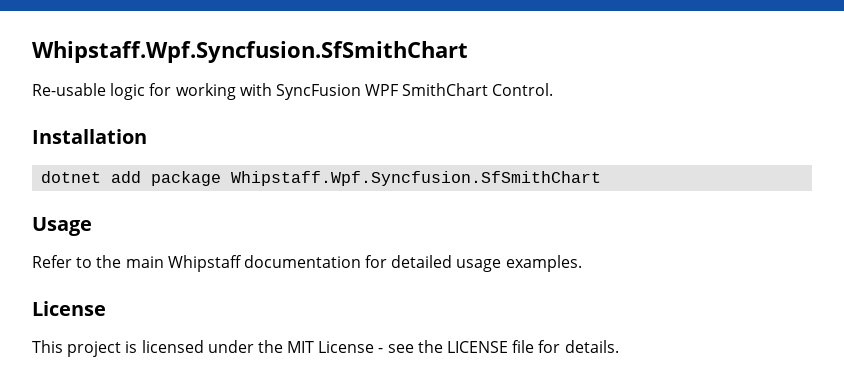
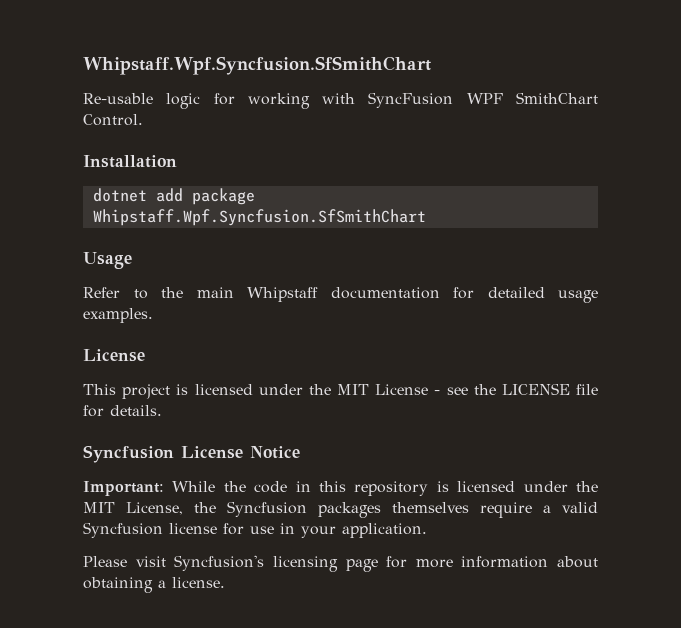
(619, 346) none -> [83,445,300,463] [83,481,598,496] [83,501,598,518] [83,522,427,538] [83,555,598,572] [83,577,225,593] // Syncfusion License Notice // Important: While the code in this repository is licensed under the MIT License, the Syncfusion packages themselves require a valid Syncfusion license for use in your application. // Please visit Syncfusion's licensing page for more information about obtaining a license.

